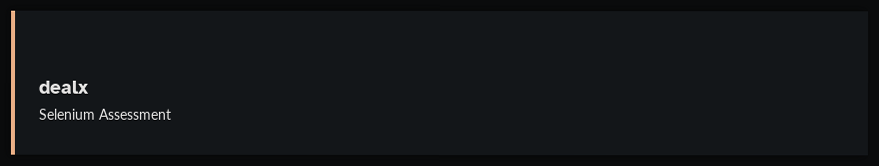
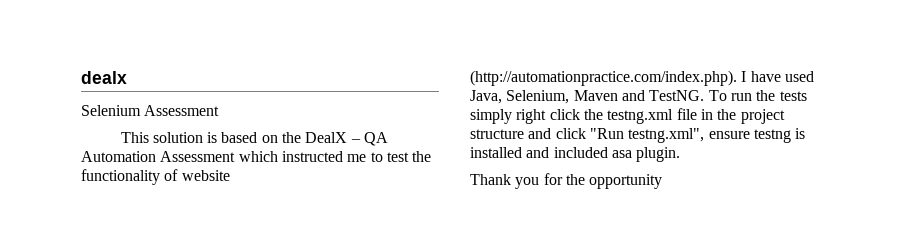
(171, 114) none -> [120,132,389,146] [81,151,432,162] [81,169,230,185] [470,70,814,86] [470,90,807,104] [470,108,785,124] [470,128,806,143] [470,147,681,162] [470,173,663,189] // This solution is based on the DealX – QA Automation Assessment which instructed me to test the functionality of website (http://automationpractice.com/index.php). I have used Java, Selenium, Maven and TestNG. To run the tests simply right click the testng.xml file in the project structure and click "Run testng.xml", ensure testng is installed and included asa plugin. // Thank you for the opportunity

